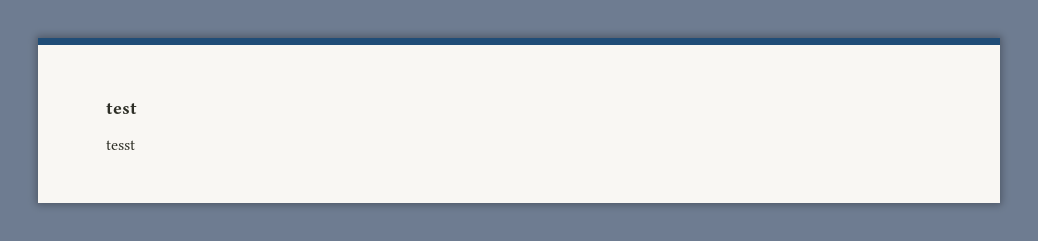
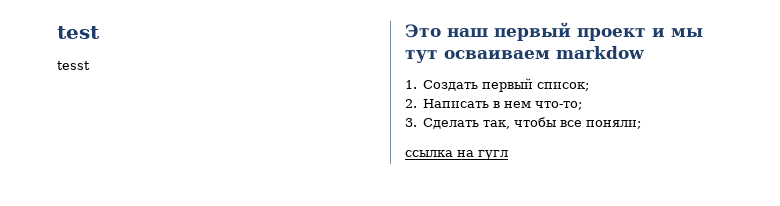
(135, 145) none -> [405,22,703,41] [405,46,644,63] [405,78,590,92] [405,99,583,110] [405,117,642,129] [405,150,508,160] // Это наш первый проект и мы тут осваиваем markdow // 1. Создать первый список; // 2. Написать в нем что-то; // 3. Сделать так, чтобы все поняли; // ссылка на гугл

